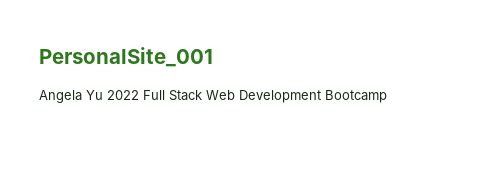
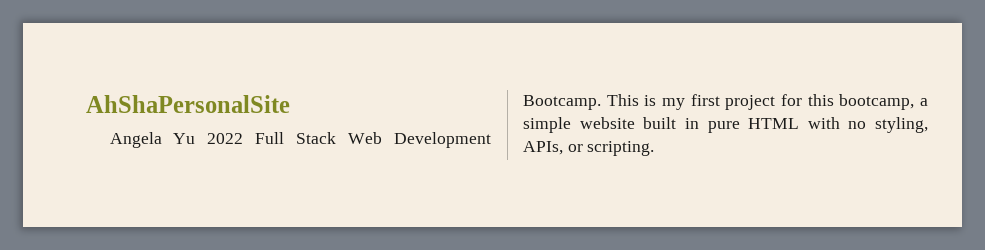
[39,47,213,67] PersonalSite_001 -> [86,95,290,113] AhShaPersonalSite
[325,90,387,103] Bootcamp -> [523,94,928,110] [523,117,928,133] [523,141,655,156] Bootcamp. This is my first project for this bootcamp, a simple website built in pure HTML with no styling, APIs, or scripting.

